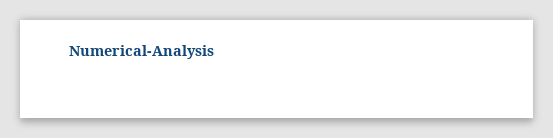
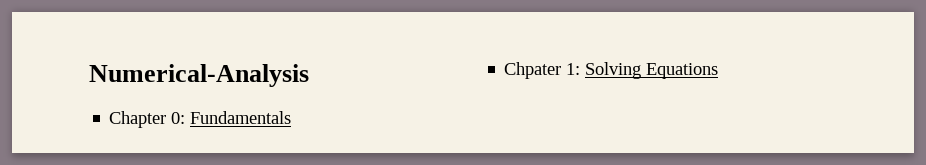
(214, 52) none -> [109,111,292,128] [504,62,719,79] // Chapter 0: Fundamentals // Chpater 1: Solving Equations

